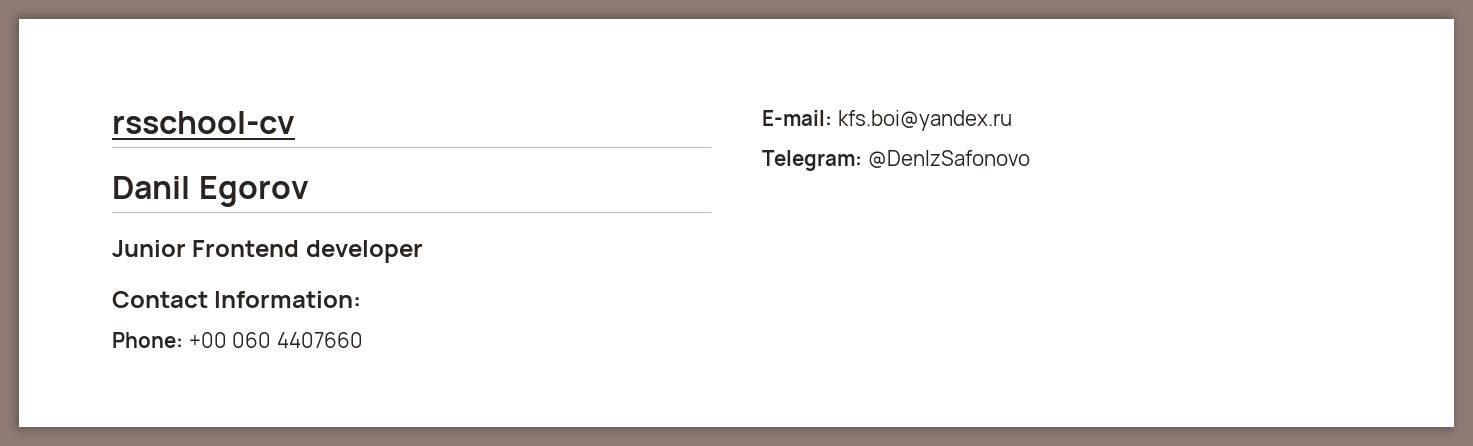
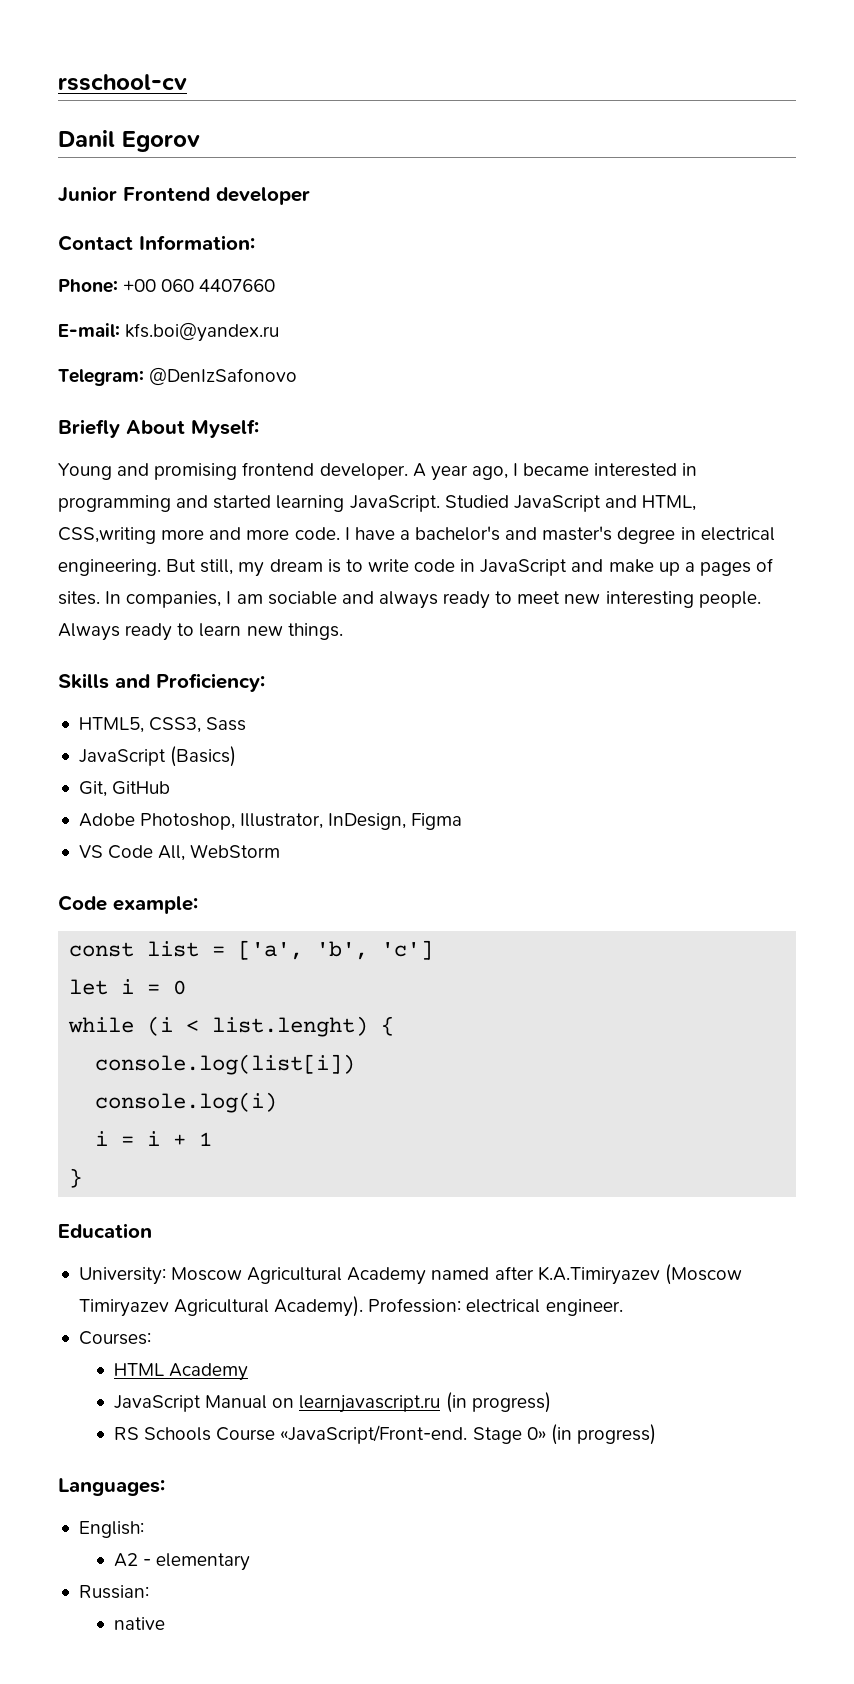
(1030, 159) none -> [58,419,259,438] [58,462,698,481] [58,495,697,512] [58,526,775,544] [58,558,774,577] [58,591,761,609] [58,623,343,641] [58,673,265,692] [78,717,247,733] [78,746,237,767] [78,781,171,797] [78,813,463,830] [78,844,281,861] [58,895,198,914] [69,940,434,960] [69,979,187,995] [68,1016,395,1037] [95,1054,356,1075] [95,1092,278,1113] [95,1131,213,1146] [69,1168,83,1188] [58,1223,152,1238] [78,1264,742,1285] [78,1296,623,1317] [78,1331,151,1345] [113,1363,249,1381] [113,1392,551,1413] [113,1424,656,1445] [58,1478,165,1496] [78,1521,144,1538] [113,1553,251,1571] [78,1585,149,1599] [113,1617,165,1630] // Briefly About Myself: // Young and promising frontend developer. A year ago, I became interested in programming and started learning JavaScript. Studied JavaScript and HTML, CSS,writing more and more code. I have a bachelor's and master's degree in electrical engineering. But still, my dream is to write code in JavaScript and make up a pages of sites. In companies, I am sociable and always ready to meet new interesting people. Always ready to learn new things. // Skills and Proficiency: // HTML5, CSS3, Sass // JavaScript (Basics) // Git, GitHub // Adobe Photoshop, Illustrator, InDesign, Figma // VS Code All, WebStorm // Code example: // const list = ['a', 'b', 'c'] // let i = 0 // while (i < list.lenght) { // console.log(list[i]) // console.log(i) // i = i + 1 // } // Education // University: Moscow Agricultural Academy named after K.A.Timiryazev (Moscow Timiryazev Agricultural Academy). Profession: electrical engineer. // Courses: // HTML Academy // JavaScript Manual on learnjavascript.ru (in progress) // RS Schools Course «JavaScript/Front-end. Stage 0» (in progress) // Languages: // English: // A2 - elementary // Russian: // native

